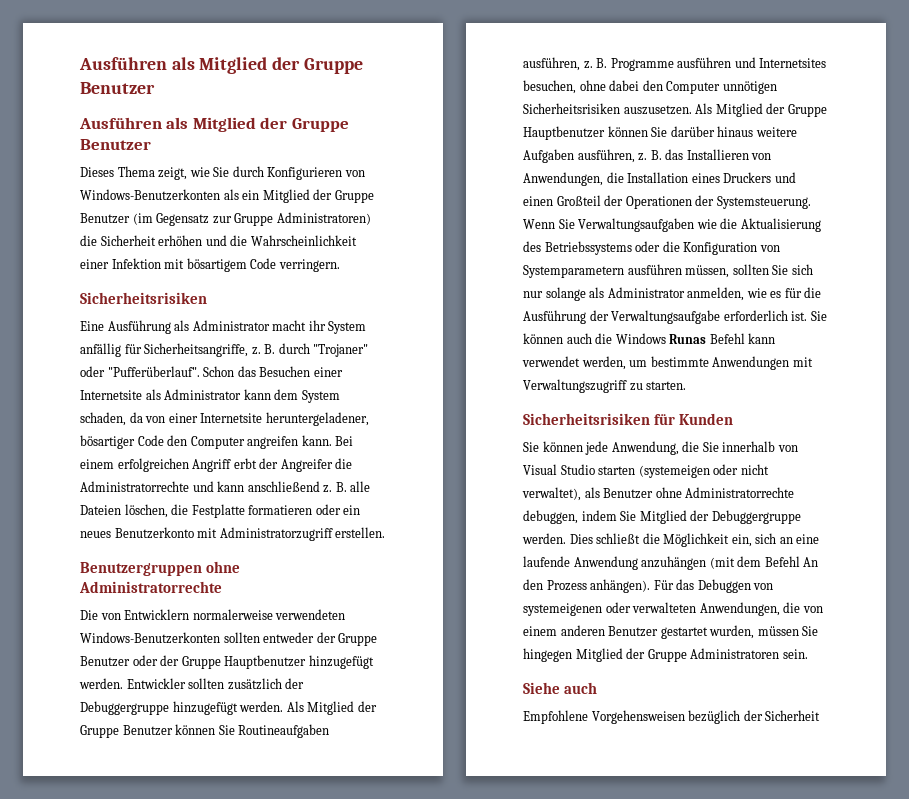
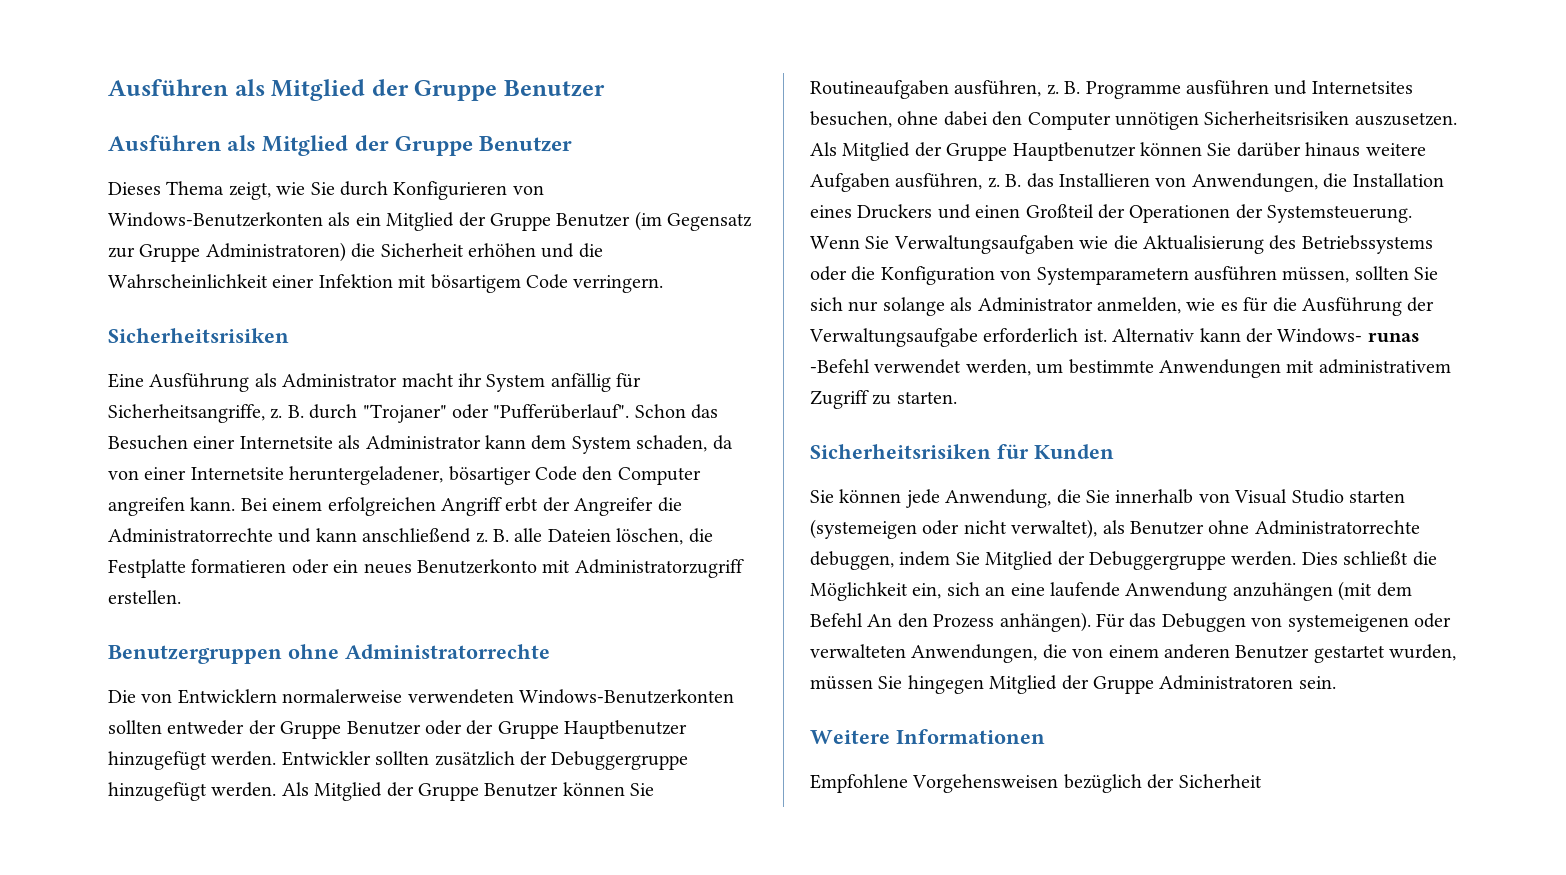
[810,311,827,321] [523,333,776,344] Sie können auch die Windows Runas Befehl kann -> [1112,328,1420,343] [810,359,870,373] Alternativ kann der Windows- runas -Befehl
[523,379,627,393] Verwaltungszugriff -> [1318,359,1451,374] [810,390,869,409] administrativem Zugriff
[523,682,598,694] Siehe auch -> [810,729,1045,744] Weitere Informationen

